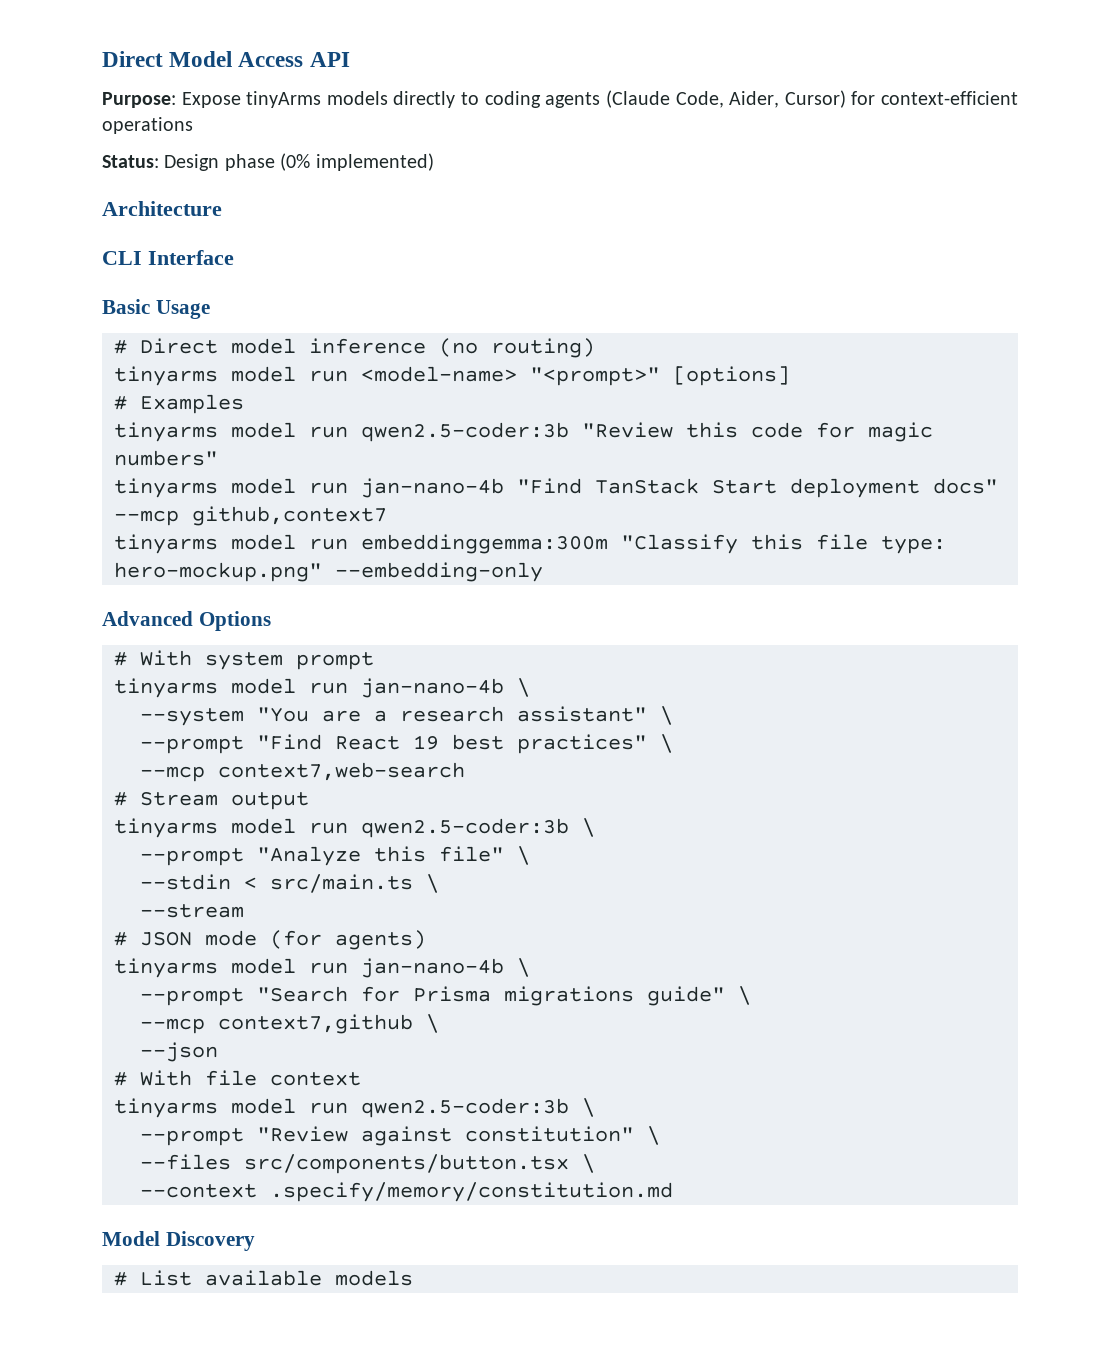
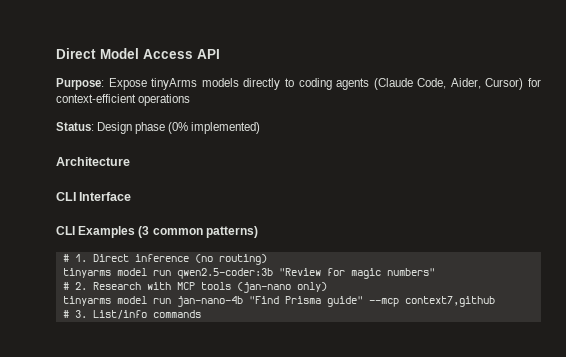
[102,299,210,319] [114,338,296,354] Basic Usage // # Direct model -> [56,226,258,238] [62,254,129,262] CLI Examples (3 common patterns) // # 1. Direct
[114,366,790,386] [114,394,244,414] // tinyarms model run <model-name> "<prompt>" [options] // # Examples -> (267, 259) none
[686,422,803,438] this code -> (321, 272) none
(218, 458) none -> [62,282,327,293] // # 2. Research with MCP tools (jan-nano only)
[595,478,998,498] [114,506,387,526] [114,534,946,554] [114,562,543,582] [102,611,271,631] [114,650,374,670] [114,678,530,698] [140,706,673,726] [140,734,673,754] [140,762,465,782] [114,792,309,810] [114,818,595,838] [140,846,530,866] [140,874,439,893] [140,904,244,918] [114,930,426,950] [114,958,530,978] [140,986,751,1006] [140,1014,439,1034] [140,1042,218,1062] [114,1070,361,1086] [114,1098,595,1118] [140,1126,660,1146] [140,1154,595,1174] [140,1182,673,1202] [102,1231,255,1251] [114,1270,413,1286] TanStack Start deployment docs" --mcp github,context7 // tinyarms model run embeddinggemma:300m "Classify this file type: hero-mockup.png" --embedding-only // Advanced Options // # With system prompt // tinyarms model run jan-nano-4b \ // --system "You are a research assistant" \ // --prompt "Find React 19 best practices" \ // --mcp context7,web-search // # Stream output // tinyarms model run qwen2.5-coder:3b \ // --prompt "Analyze this file" \ // --stdin < src/main.ts \ // --stream // # JSON mode (for agents) // tinyarms model run jan-nano-4b \ // --prompt "Search for Prisma migrations guide" \ // --mcp context7,github \ // --json // # With file context // tinyarms model run qwen2.5-coder:3b \ // --prompt "Review against constitution" \ // --files src/components/button.tsx \ // --context .specify/memory/constitution.md // Model Discovery // # List available models -> [284,296,495,307] [62,310,201,319] Prisma guide" --mcp context7,github // # 3. List/info commands

